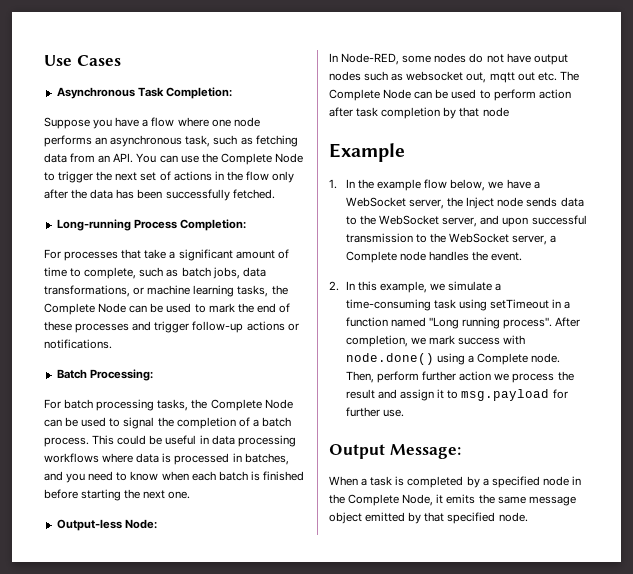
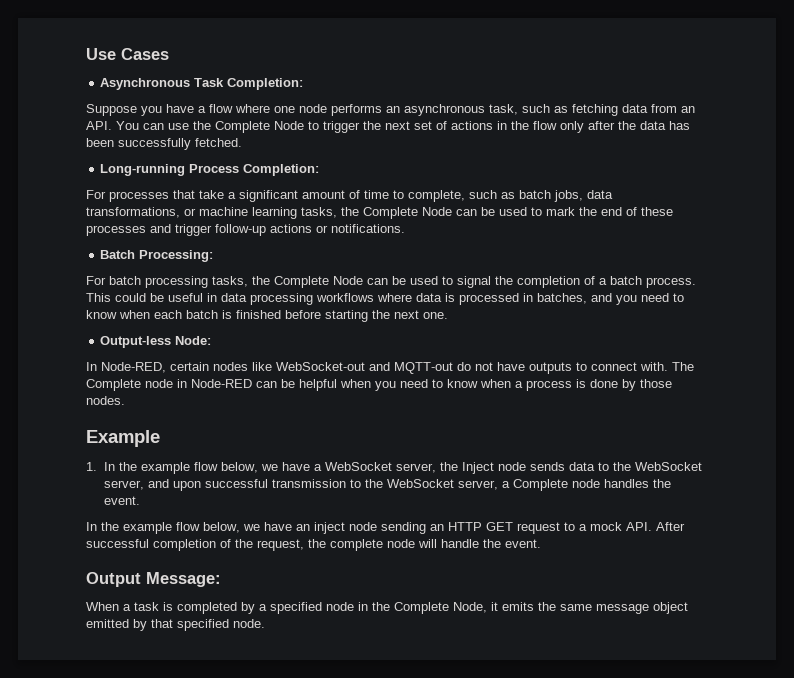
[402,53,568,65] [329,71,579,83] [329,89,571,101] [329,107,509,119] some nodes do not have output nodes such as websocket out, mqtt out etc. The Complete Node can be used to perform action after task completion by that node -> [170,362,694,374] [86,379,672,391] [86,396,125,405] certain nodes like WebSocket-out and MQTT-out do not have outputs to connect with. The Complete node in Node-RED can be helpful when you need to know when a process is done by those nodes.
[329,281,502,293] [345,299,571,311] [345,317,581,329] [345,335,526,347] [345,353,561,365] [345,371,574,383] [345,389,568,401] [345,407,405,417] 2. In this example, we simulate a time-consuming task using setTimeout in a function named "Long running process". After completion, we mark success with node.done() using a Complete node. Then, perform further action we process the result and assign it to msg.payload for further use. -> [86,522,685,534] [86,539,541,551] In the example flow below, we have an inject node sending an HTTP GET request to a mock API. After successful completion of the request, the complete node will handle the event.

